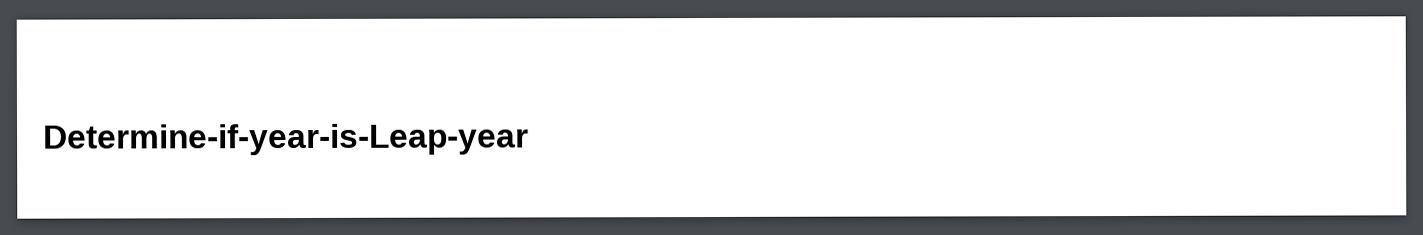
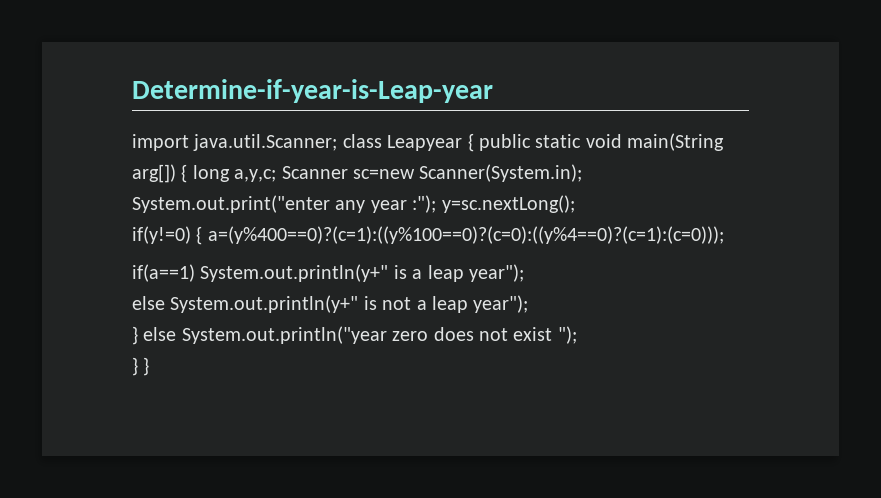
(529, 139) none -> [132,133,725,152] [132,164,583,183] [132,195,575,213] [132,226,724,245] [132,264,524,282] [132,295,529,313] [132,326,577,345] [132,357,150,376] // import java.util.Scanner; class Leapyear { public static void main(String arg[]) { long a,y,c; Scanner sc=new Scanner(System.in); System.out.print("enter any year :"); y=sc.nextLong(); // if(y!=0) { a=(y%400==0)?(c=1):((y%100==0)?(c=0):((y%4==0)?(c=1):(c=0))); // if(a==1) System.out.println(y+" is a leap year"); // else System.out.println(y+" is not a leap year"); // } else System.out.println("year zero does not exist "); // } }

